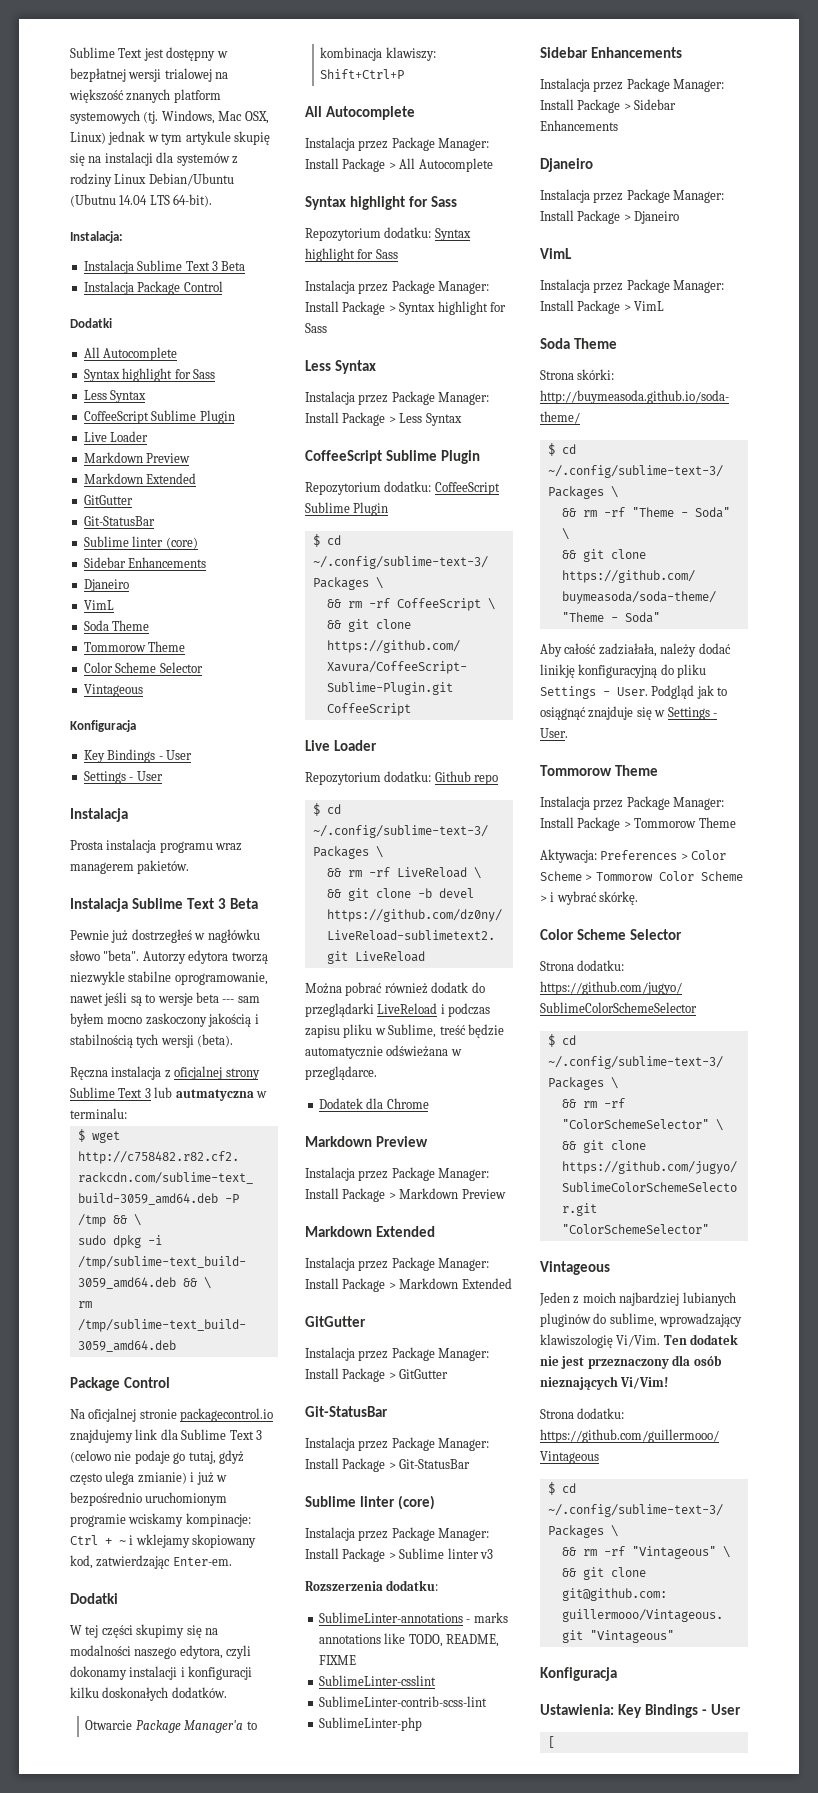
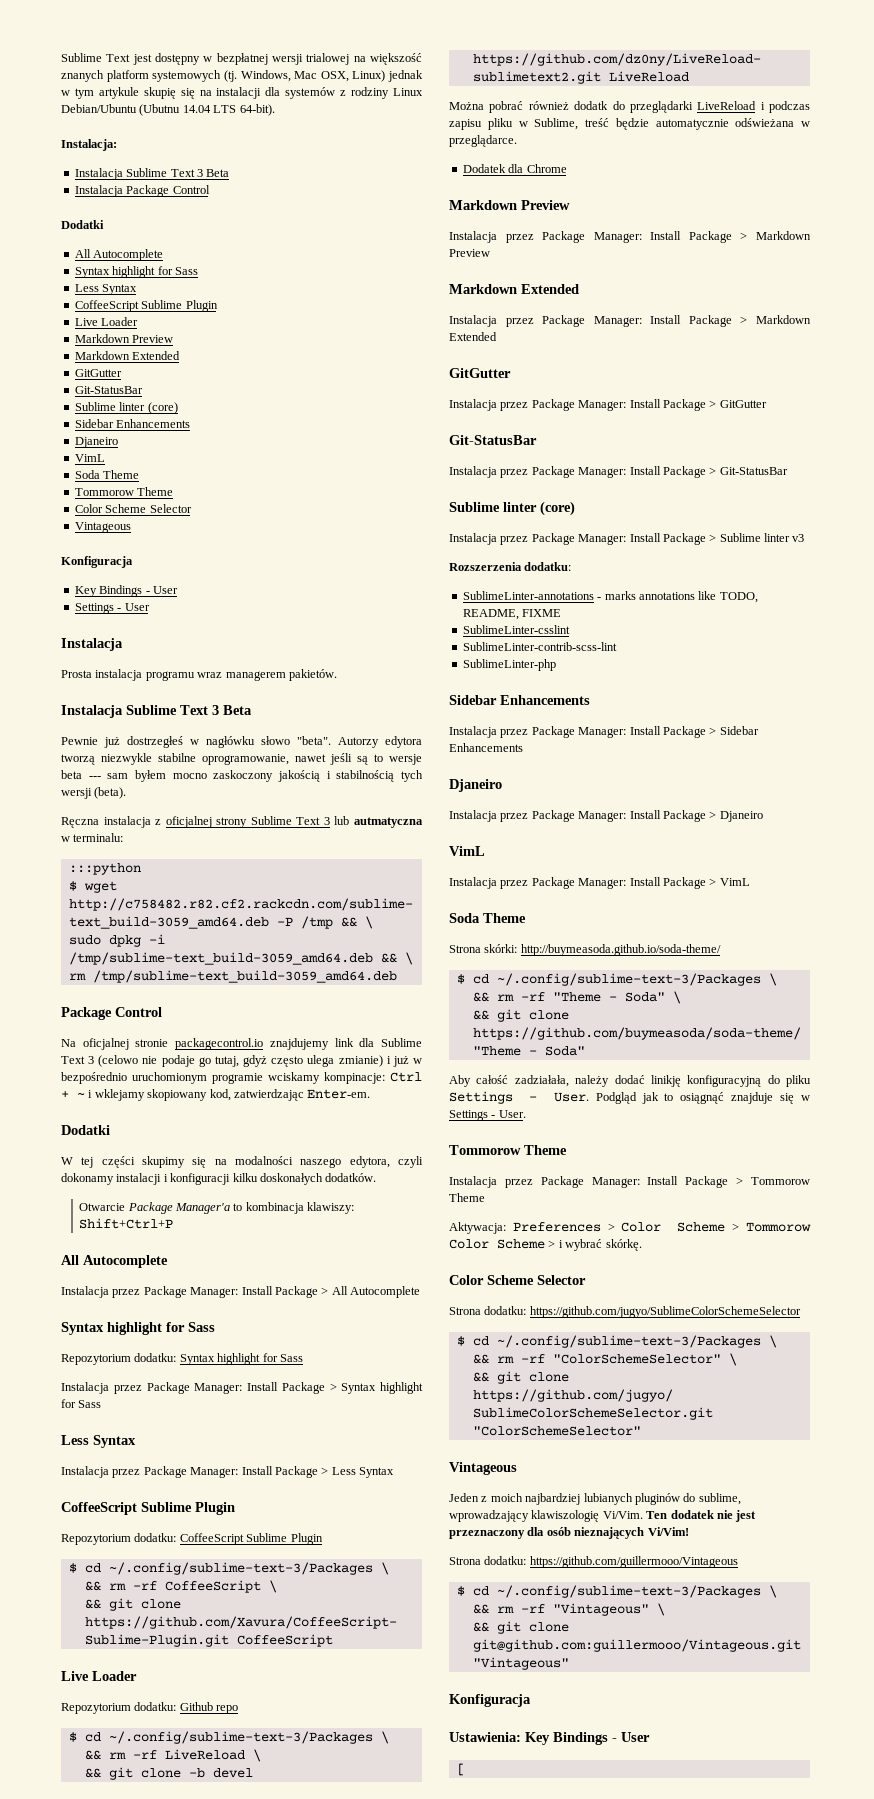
(127, 1113) none -> [68,863,141,875] // :::python

